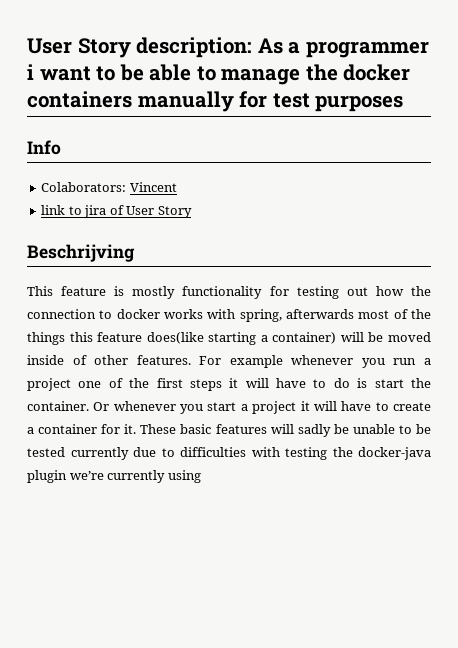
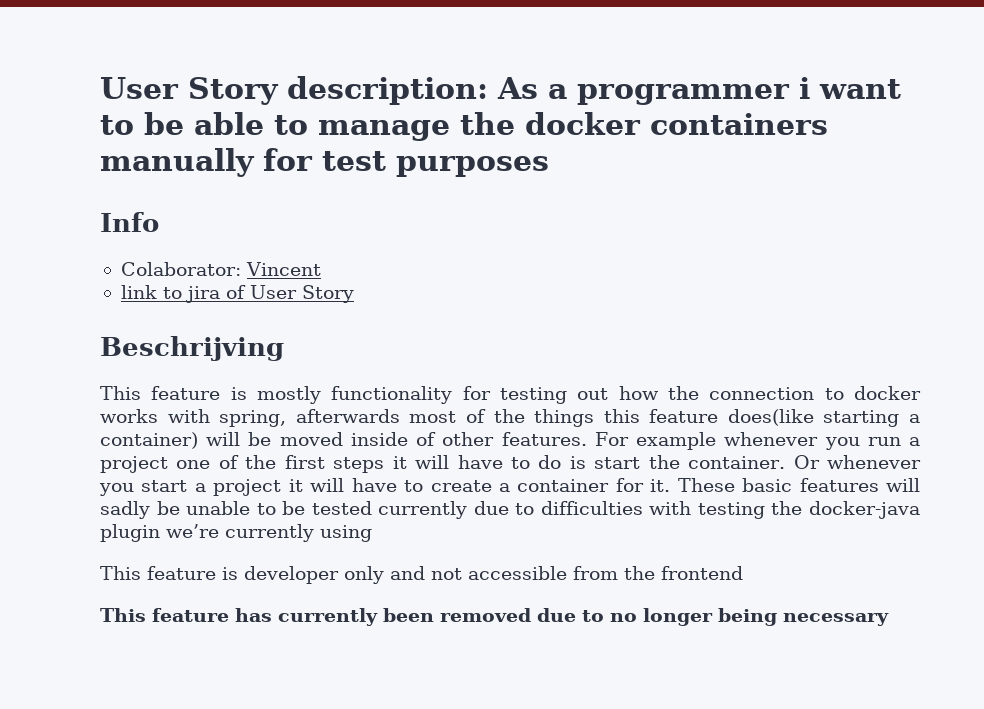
[41,182,127,192] Colaborators: -> [120,262,241,276] Colaborator:
(201, 476) none -> [100,566,743,584] [100,608,889,626] // This feature is developer only and not accessible from the frontend // This feature has currently been removed due to no longer being necessary

